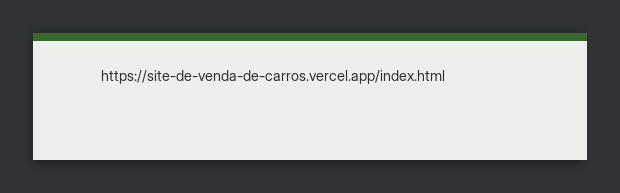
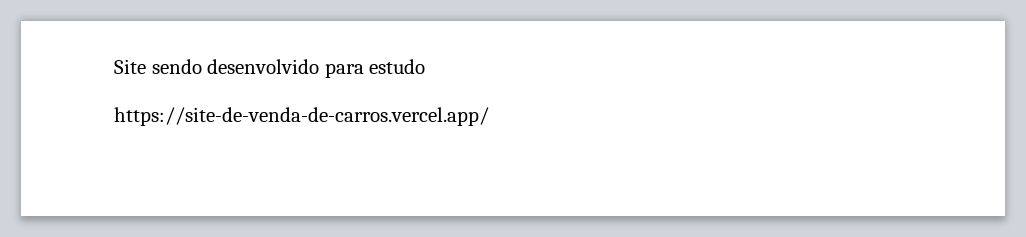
[101,70,445,84] https://site-de-venda-de-carros.vercel.app/index.html -> [114,59,426,78] [114,107,489,126] Site sendo desenvolvido para estudo // https://site-de-venda-de-carros.vercel.app/

